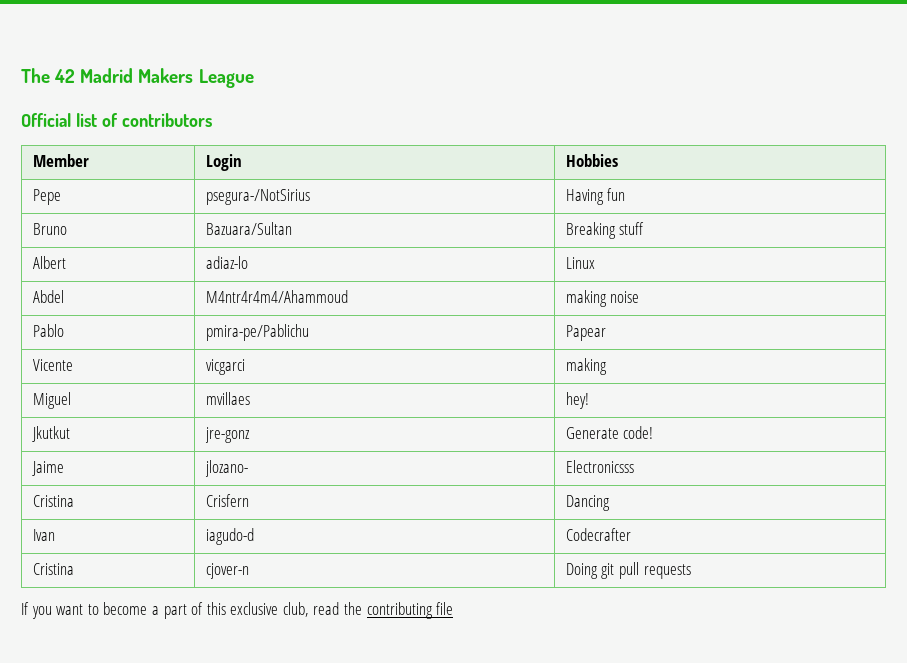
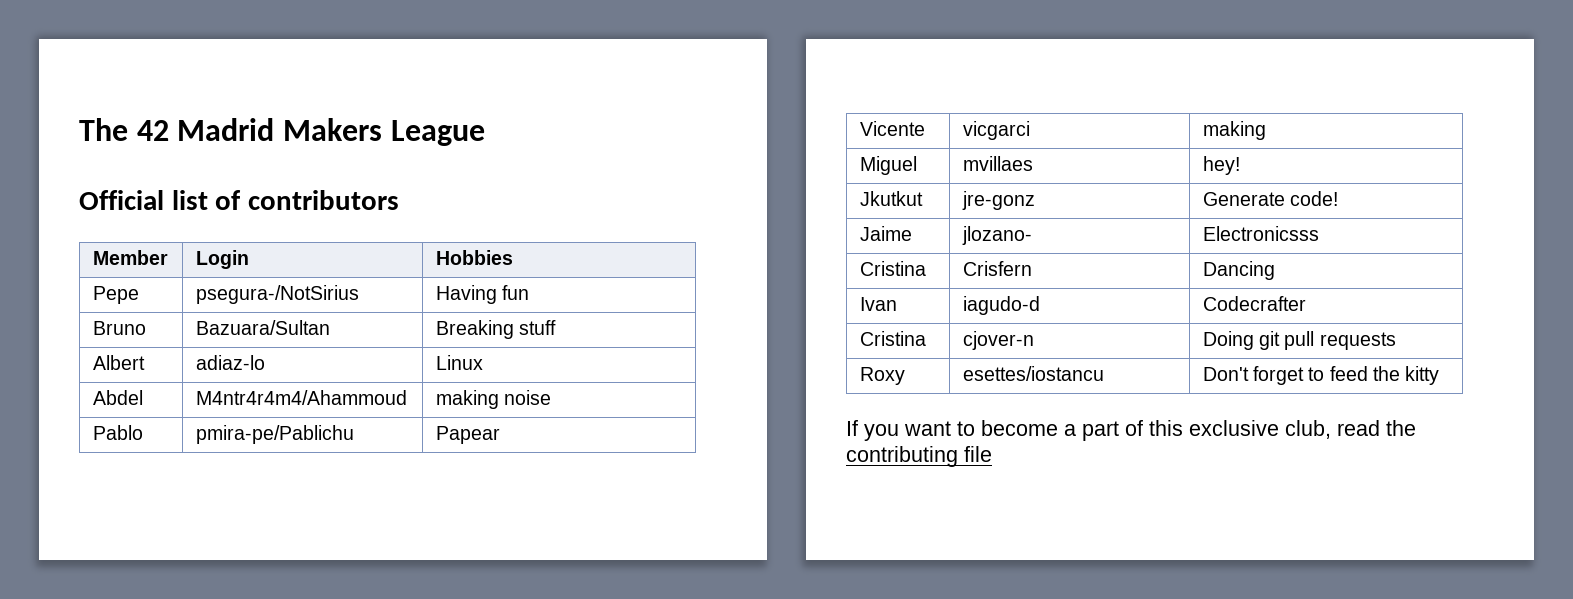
(691, 571) none -> [859,367,905,385] [962,366,1104,381] [1202,366,1440,385] // Roxy | esettes/iostancu | Don't forget to feed the kitty

